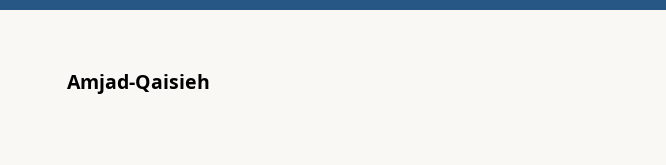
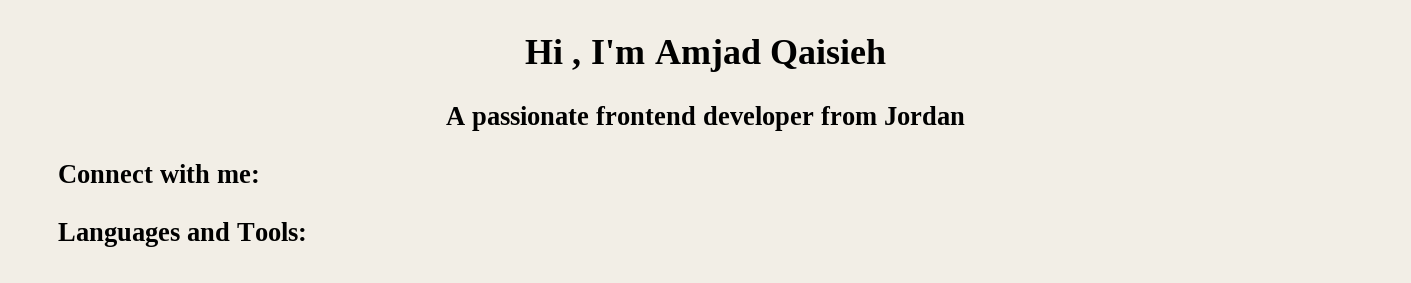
[67,74,210,94] Amjad-Qaisieh -> [524,39,887,72] [445,106,966,131] [58,164,261,183] [58,222,308,247] Hi , I'm Amjad Qaisieh // A passionate frontend developer from Jordan // Connect with me: // Languages and Tools:

